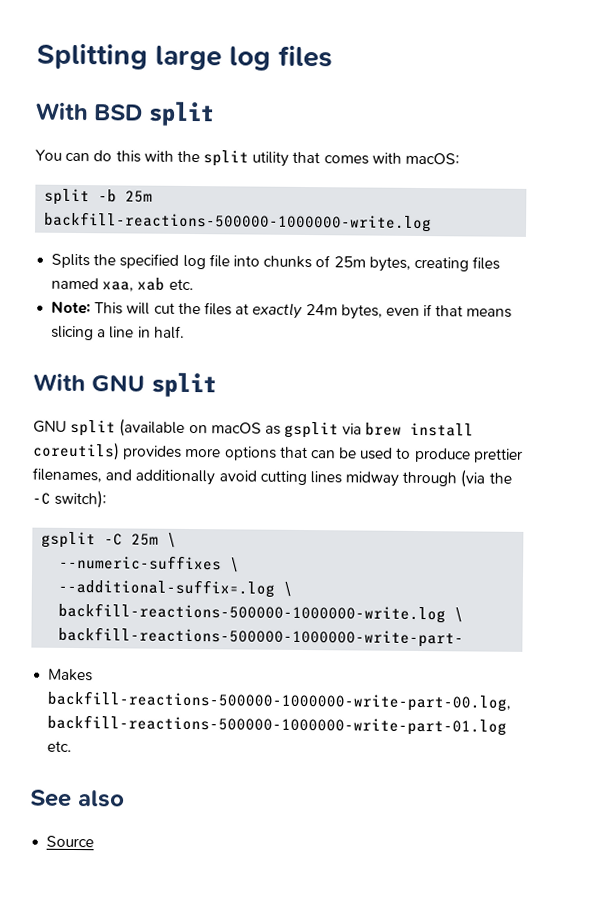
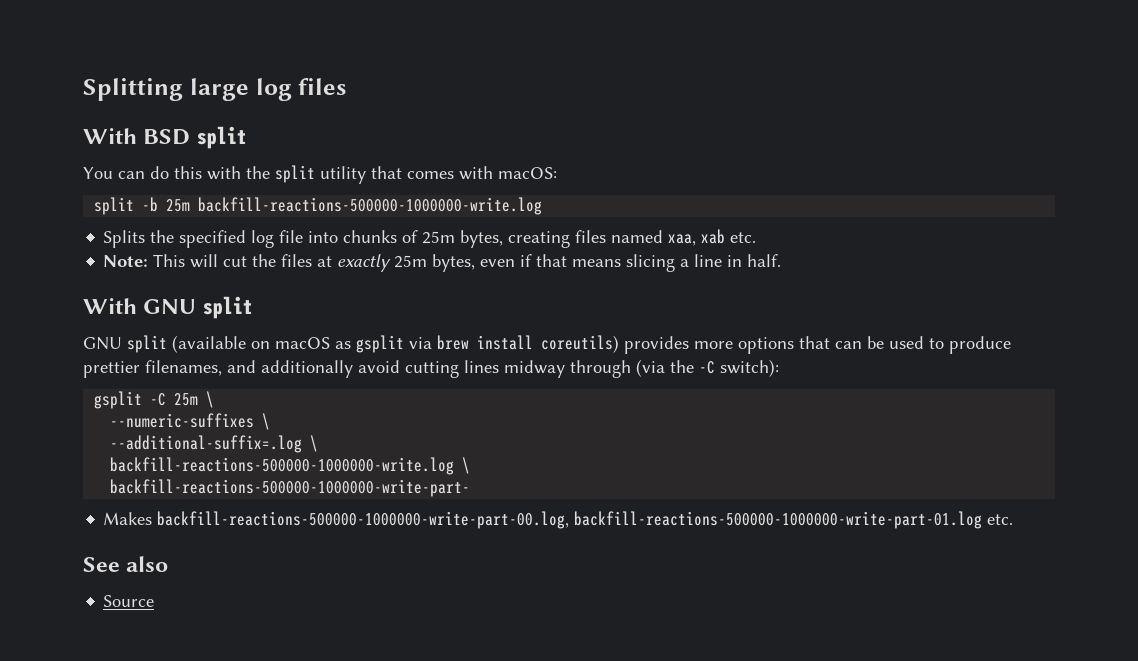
[305,304,338,316] 24m -> [394,255,428,268] 25m

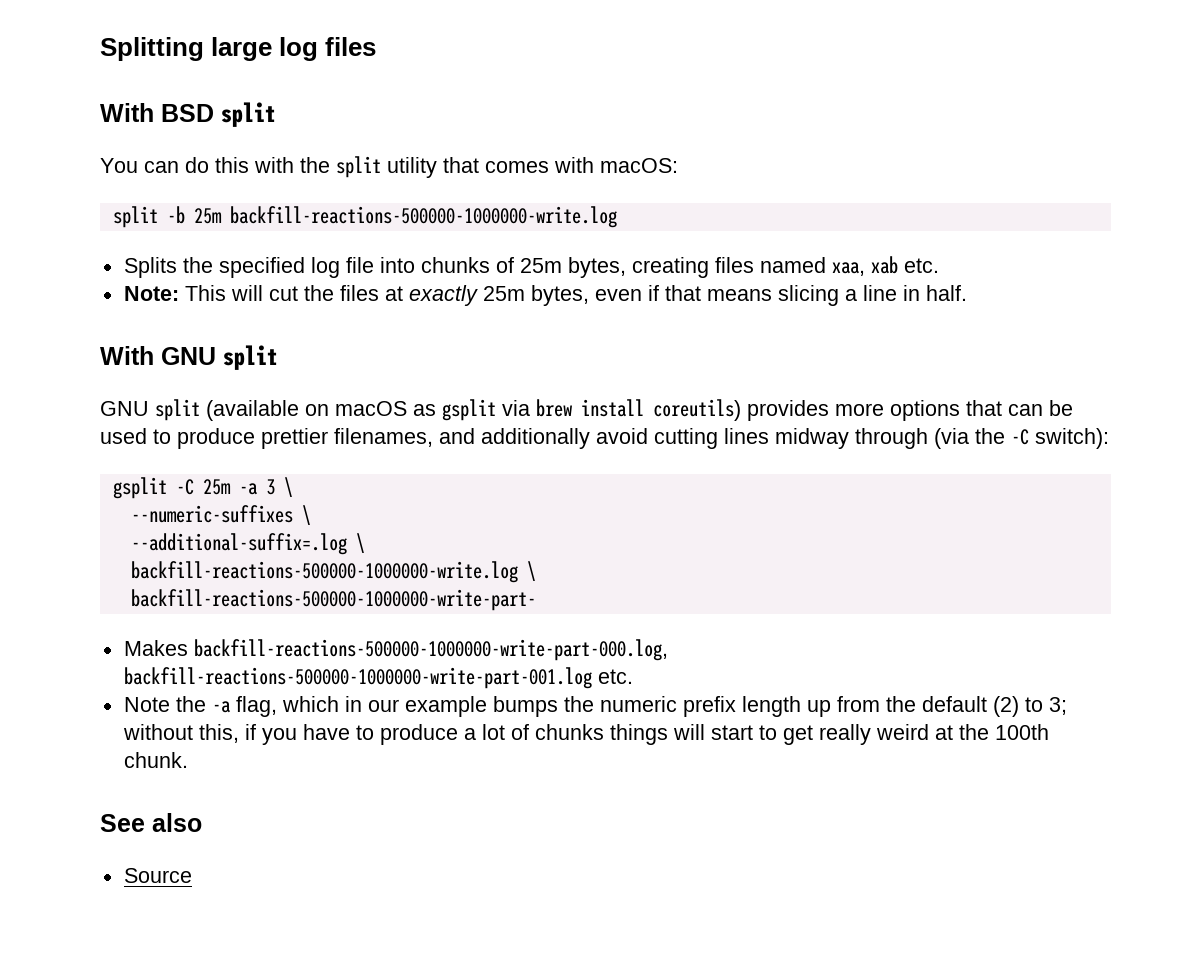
(199, 399) none -> [238,479,275,495] -a 3
[157,511,1014,529] backfill-reactions-500000-1000000-write-part-00.log, backfill-reactions-500000-1000000-write-part-01.log etc. -> [193,639,668,661] [123,667,633,689] [123,696,1067,717] [122,724,1049,745] [123,752,188,768] backfill-reactions-500000-1000000-write-part-000.log, backfill-reactions-500000-1000000-write-part-001.log etc. // Note the -a flag, which in our example bumps the numeric prefix length up from the default (2) to 3; without this, if you have to produce a lot of chunks things will start to get really weird at the 100th chunk.

